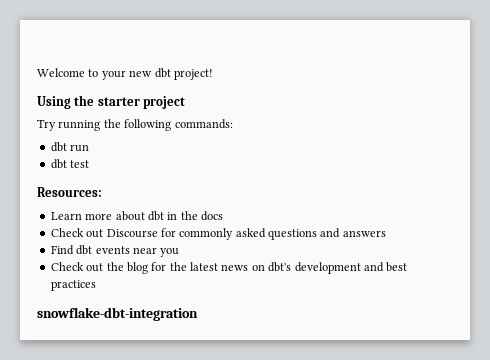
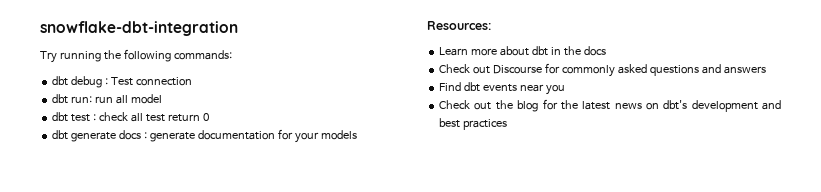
[37,68,213,80] [37,95,186,109] Welcome to your new dbt project! // Using the starter project -> [40,21,238,36] snowflake-dbt-integration
(67, 147) none -> [71,76,192,88] [52,94,93,104] debug : Test connection // dbt run:
(90, 148) none -> [116,94,162,104] all model
(90, 164) none -> [93,112,209,122] [52,129,357,143] : check all test return 0 // dbt generate docs : generate documentation for your models
[37,307,198,321] // snowflake-dbt-integration -> (508, 124) none

